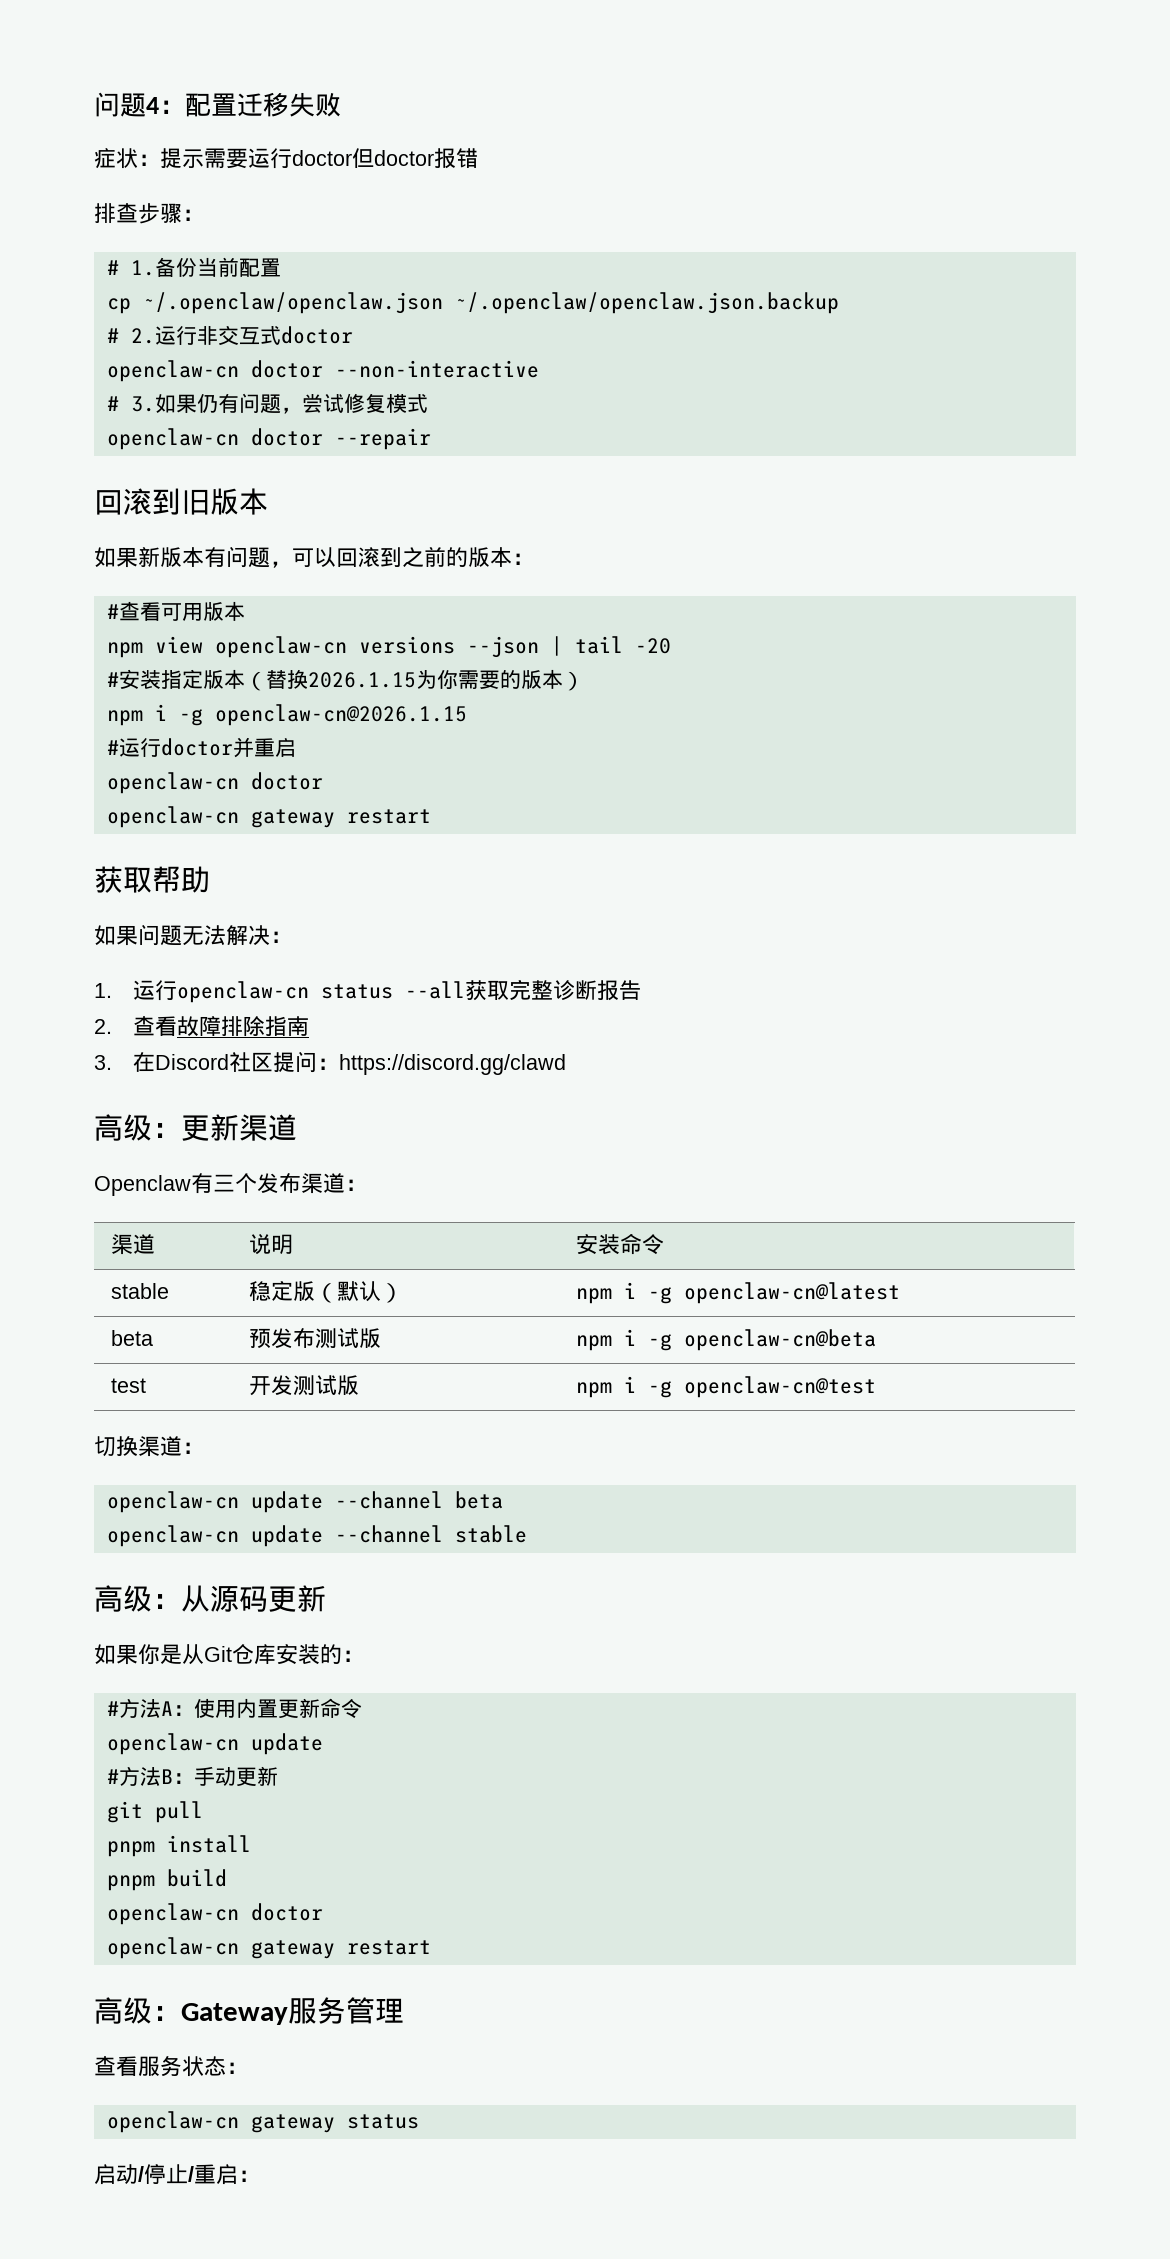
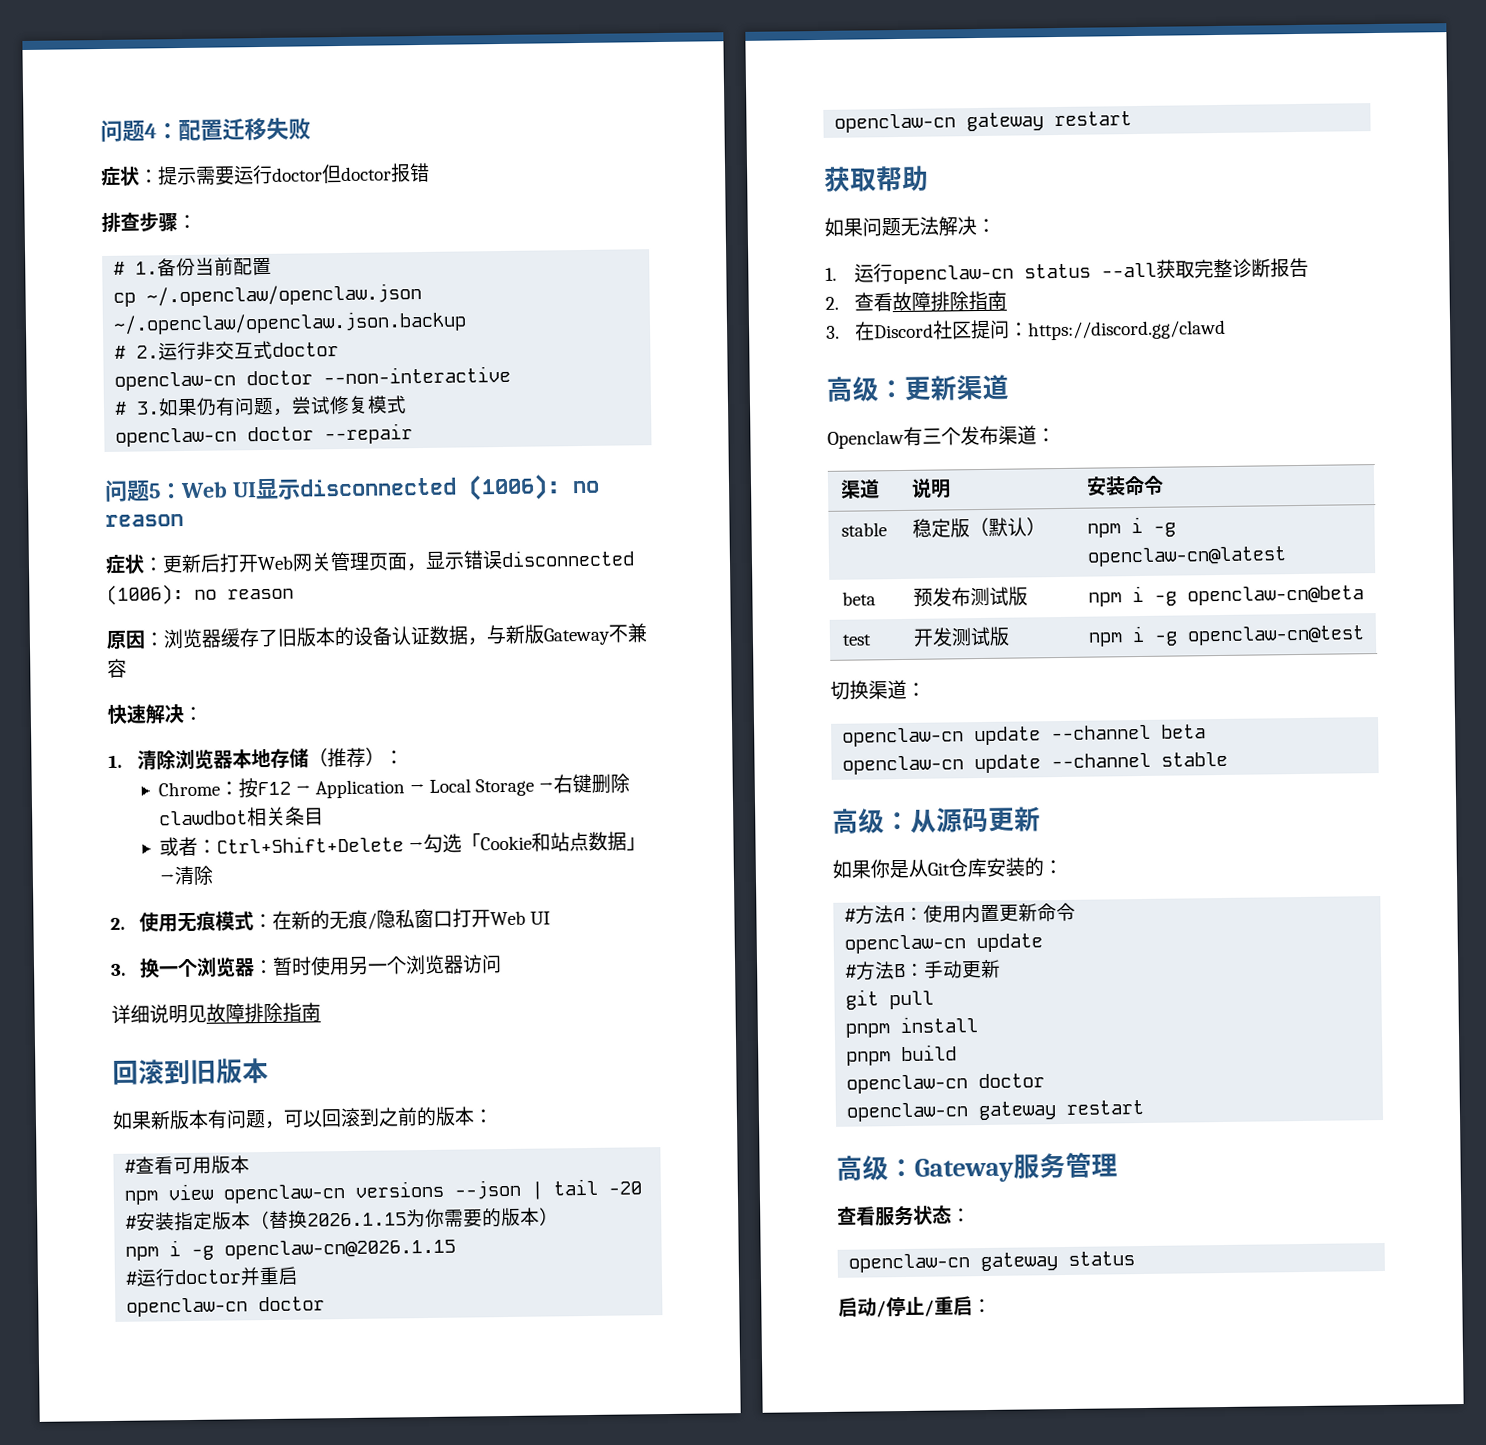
(431, 439) none -> [104,474,600,502] [105,514,184,527] [105,549,635,574] [106,584,294,605] [106,623,647,649] [107,658,127,678] [107,704,203,724] [108,747,404,770] [157,773,631,799] [158,806,324,827] [158,831,646,857] [158,865,213,886] [110,908,551,933] [110,954,502,979] [111,1002,321,1024] // 问题5：Web UI显示disconnected (1006): no reason // 症状：更新后打开Web网关管理页面，显示错误disconnected (1006): no reason // 原因：浏览器缓存了旧版本的设备认证数据，与新版Gateway不兼容 // 快速解决： // 1.清除浏览器本地存储（推荐）： // Chrome：按F12 → Application → Local Storage →右键删除clawdbot相关条目 // 或者：Ctrl+Shift+Delete →勾选「Cookie和站点数据」→清除 // 2.使用无痕模式：在新的无痕/隐私窗口打开Web UI // 3.换一个浏览器：暂时使用另一个浏览器访问 // 详细说明见故障排除指南

